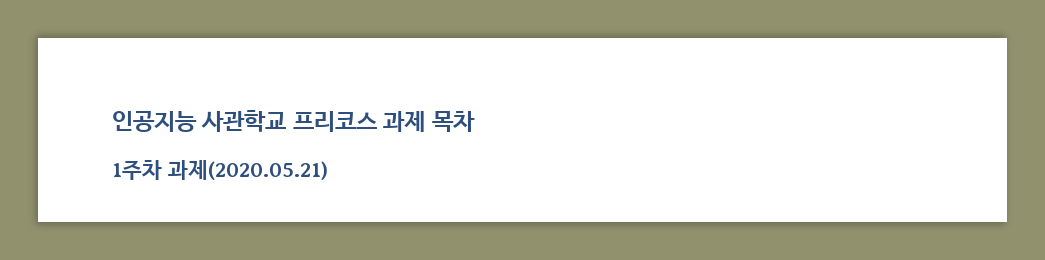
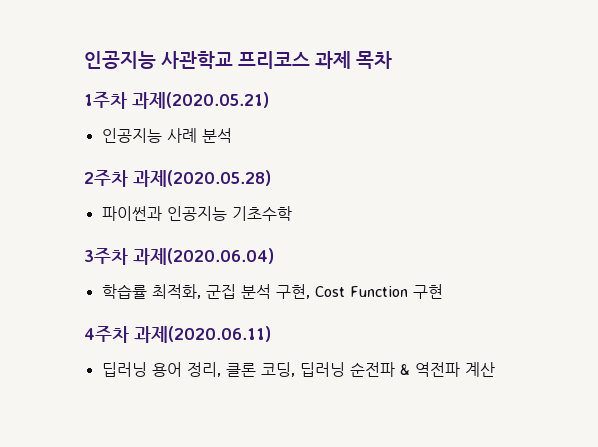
(328, 170) none -> [101,128,232,143] [84,170,271,187] [101,206,292,221] [84,248,274,265] [101,284,443,299] [84,326,271,343] [101,362,495,377] // 인공지능 사례 분석 // 2주차 과제(2020.05.28) // 파이썬과 인공지능 기초수학 // 3주차 과제(2020.06.04) // 학습률 최적화, 군집 분석 구현, Cost Function 구현 // 4주차 과제(2020.06.11) // 딥러닝 용어 정리, 클론 코딩, 딥러닝 순전파 & 역전파 계산

